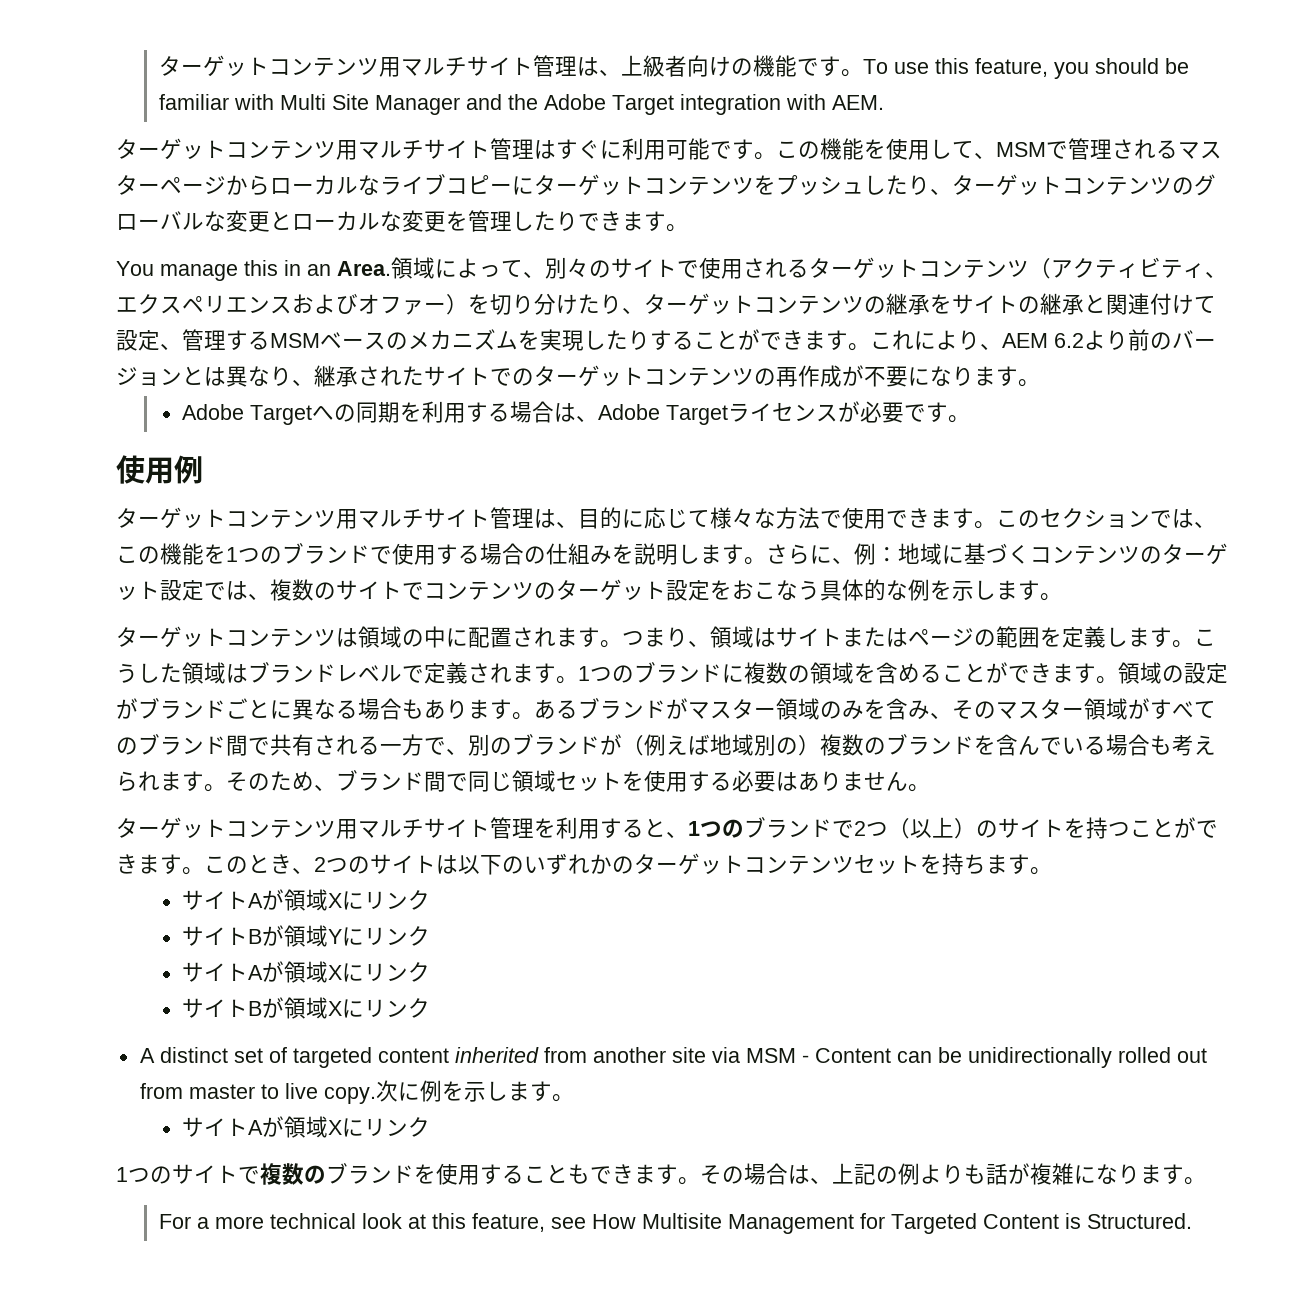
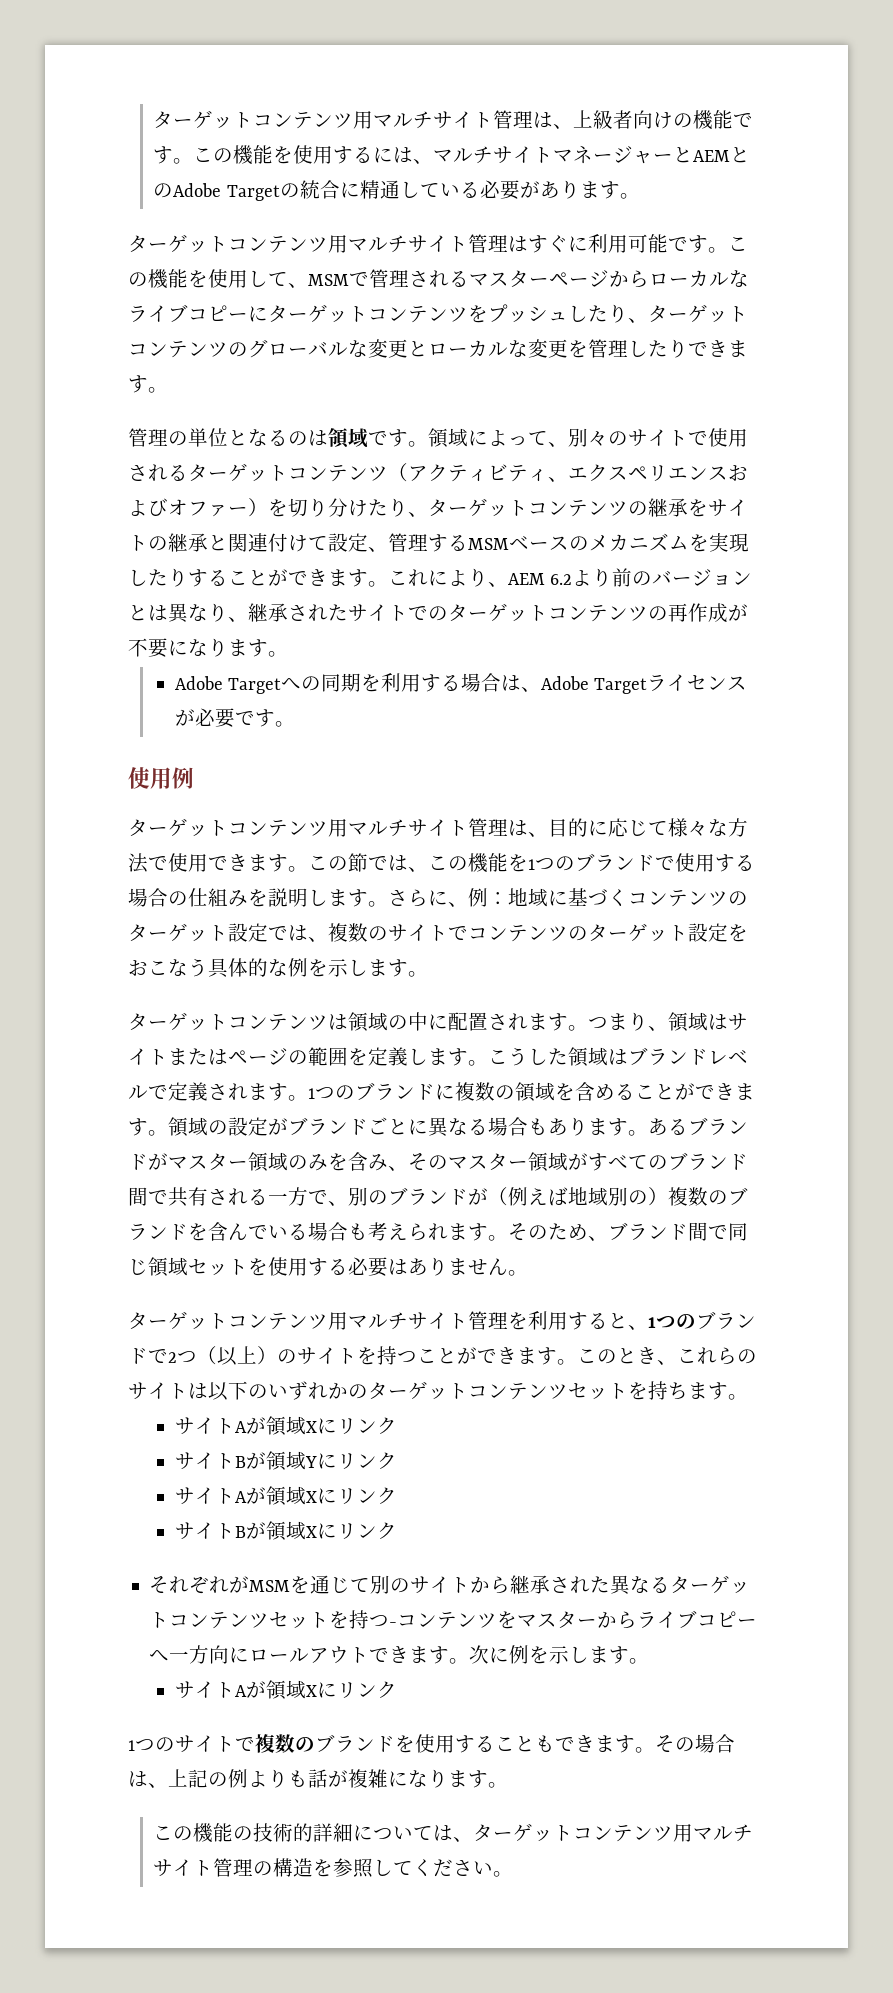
[862,58,1189,79] [158,94,884,115] To use this feature, you should be familiar with Multi Site Manager and the Adobe Target integration with AEM. -> [193,145,751,165] [153,180,640,201] この機能を使用するには、マルチサイトマネージャーとAEMとのAdobe Targetの統合に精通している必要があります。
[116,260,391,281] You manage this in an Area. -> [128,428,428,448] 管理の単位となるのは領域です。
[1040,508,1150,528] セクション -> [348,853,368,872] 節
[314,857,348,872] 2つ -> [677,1347,737,1365] これら
[139,1047,1207,1068] [139,1083,376,1104] A distinct set of targeted content inherited from another site via MSM - Content can be unidirectionally rolled out from master to live copy. -> [149,1575,751,1595] [149,1610,758,1629] [149,1645,470,1664] それぞれがMSMを通じて別のサイトから継承された異なるターゲットコンテンツセットを持つ-コンテンツをマスターからライブコピーへ一方向にロールアウトできます。
[158,1213,1192,1234] For a more technical look at this feature, see How Multisite Management for Targeted Content is Structured. -> [153,1823,754,1843] [153,1858,514,1878] この機能の技術的詳細については、ターゲットコンテンツ用マルチサイト管理の構造を参照してください。

